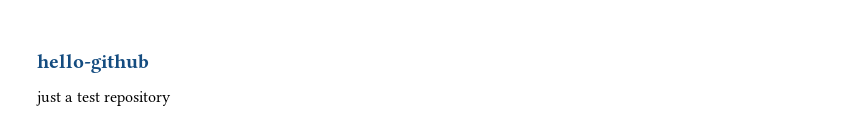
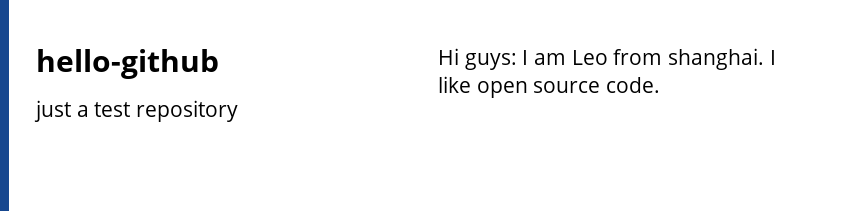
(171, 98) none -> [438,48,776,70] [438,76,661,98] // Hi guys: I am Leo from shanghai. I like open source code.

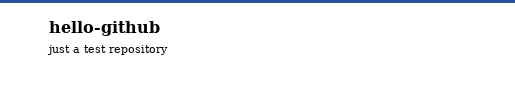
[438,48,776,70] [438,76,661,98] // Hi guys: I am Leo from shanghai. I like open source code. -> (168, 50) none

